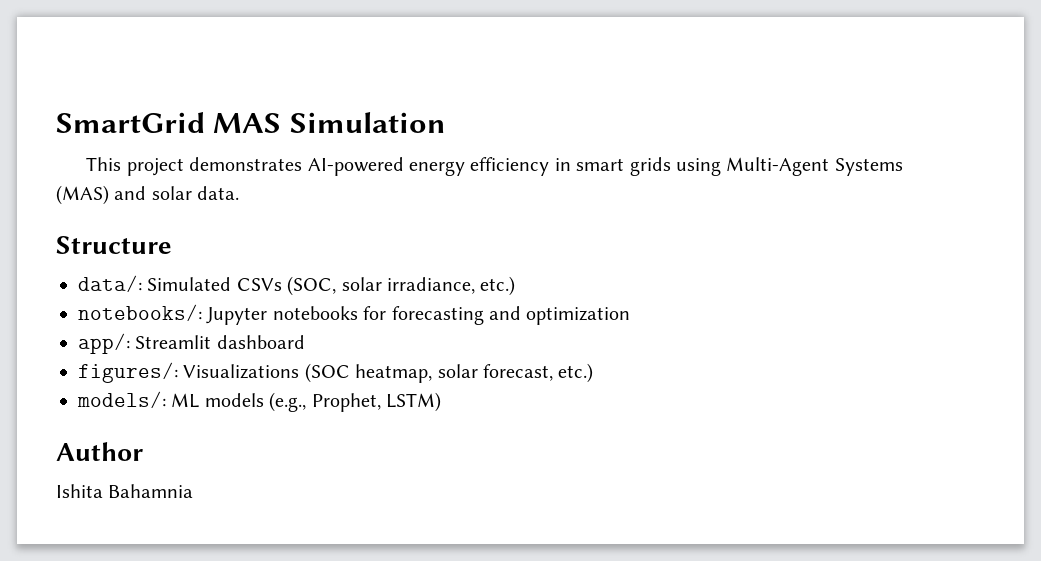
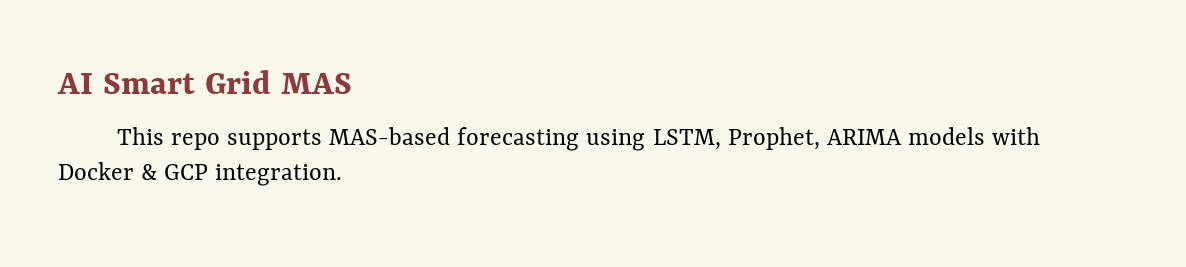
[56,112,205,133] SmartGrid -> [57,70,271,94] AI Smart Grid
[289,112,446,133] Simulation -> (352, 83) none
[126,157,903,176] [56,185,240,205] [56,236,172,254] [78,275,516,296] [78,304,631,325] [78,333,305,354] [78,362,594,383] [77,391,441,412] [56,442,143,461] [56,484,194,498] project demonstrates AI-powered energy efficiency in smart grids using Multi-Agent Systems (MAS) and solar data. // Structure // data/: Simulated CSVs (SOC, solar irradiance, etc.) // notebooks/: Jupyter notebooks for forecasting and optimization // app/: Streamlit dashboard // figures/: Visualizations (SOC heatmap, solar forecast, etc.) // models/: ML models (e.g., Prophet, LSTM) // Author // Ishita Bahamnia -> [170,127,1041,151] [58,162,343,186] repo supports MAS-based forecasting using LSTM, Prophet, ARIMA models with Docker & GCP integration.

